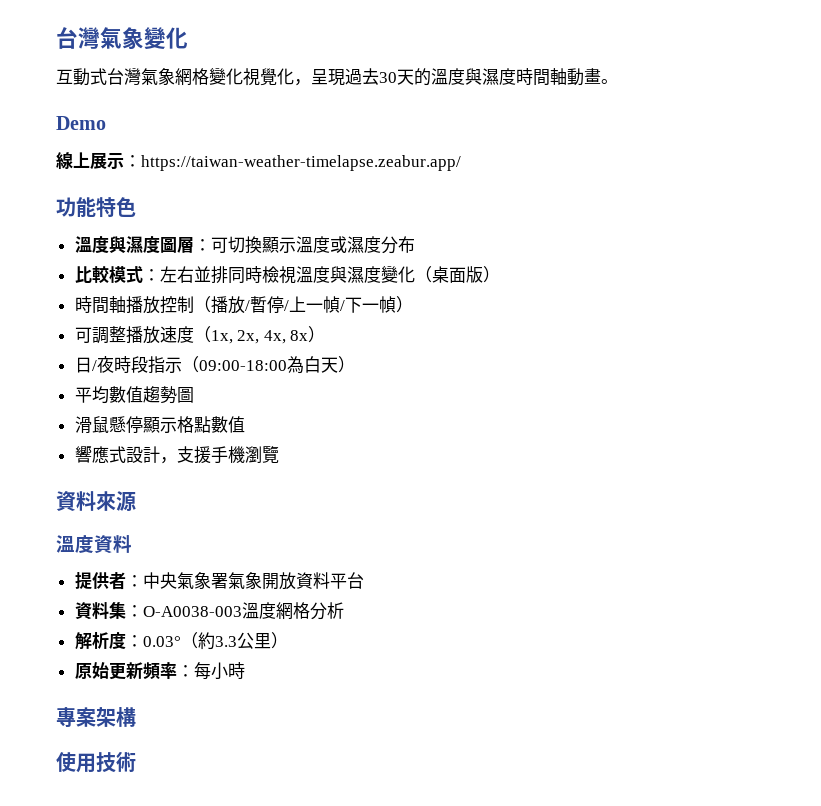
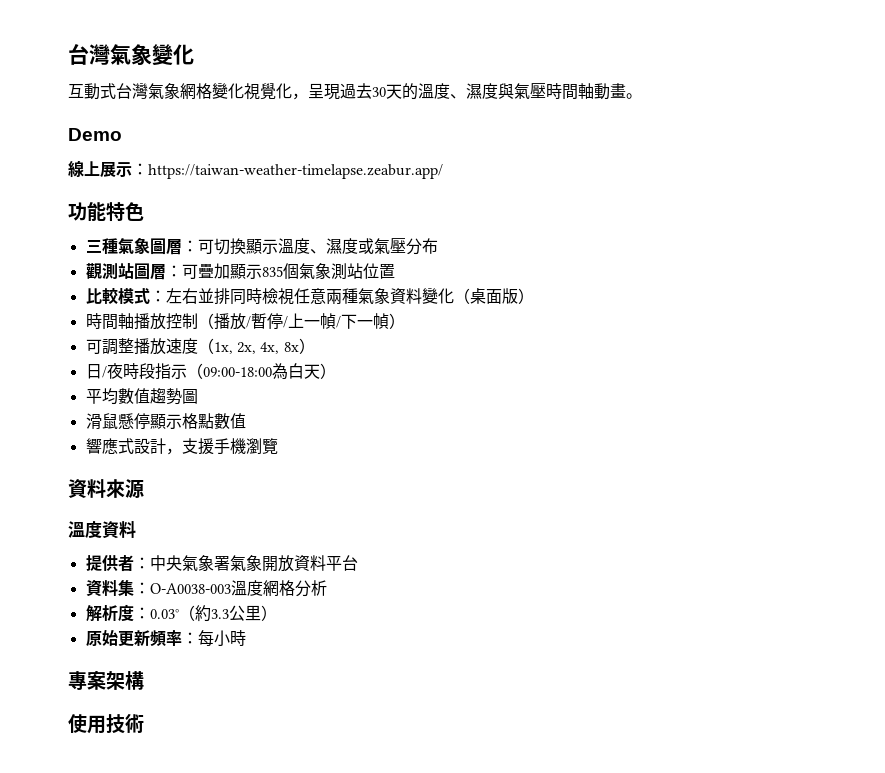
[465,68,516,85] 與濕度 -> [450,83,546,99] 、濕度與氣壓
[74,236,160,254] 溫度與濕度 -> [85,237,150,254] 三種氣象
[329,236,415,254] 或濕度分布 -> [309,238,438,255] [85,263,395,280] 、濕度或氣壓分布 // 觀測站圖層：可疊加顯示835個氣象測站位置
[295,266,381,283] 溫度與濕度 -> [293,288,422,304] 任意兩種氣象資料

